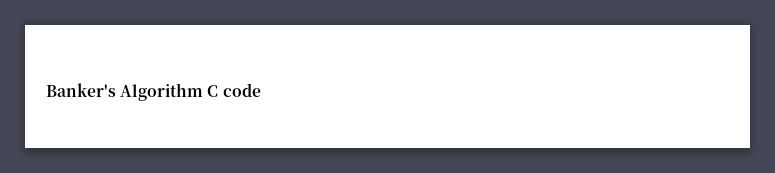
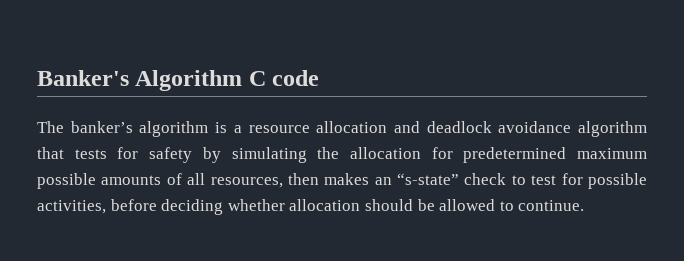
(261, 90) none -> [37,121,647,137] [37,147,647,163] [37,173,647,189] [37,199,585,215] // The banker’s algorithm is a resource allocation and deadlock avoidance algorithm that tests for safety by simulating the allocation for predetermined maximum possible amounts of all resources, then makes an “s-state” check to test for possible activities, before deciding whether allocation should be allowed to continue.

